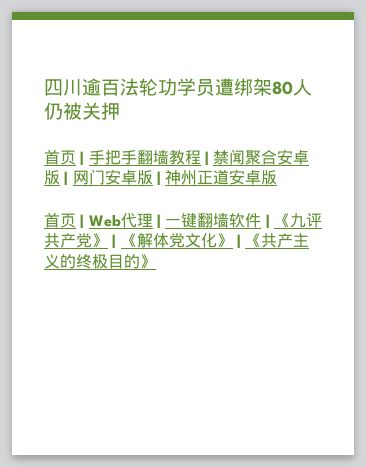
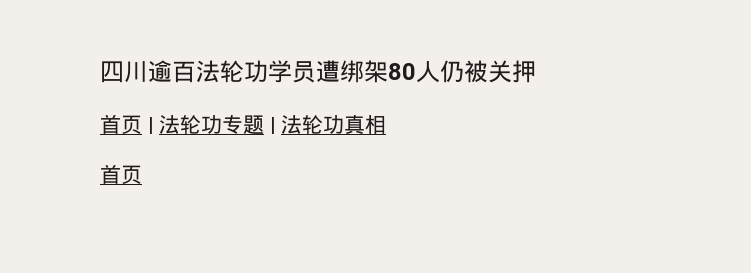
[88,149,310,166] [44,169,278,186] [44,212,322,229] [44,233,310,249] [44,254,156,269] 手把手翻墙教程 | 禁闻聚合安卓版 | 网门安卓版 | 神州正道安卓版 // 首页 | Web代理 | 一键翻墙软件 | 《九评共产党》 | 《解体党文化》 | 《共产主义的终极目的》 -> [159,115,387,135] [100,164,142,184] 法轮功专题 | 法轮功真相 // 首页

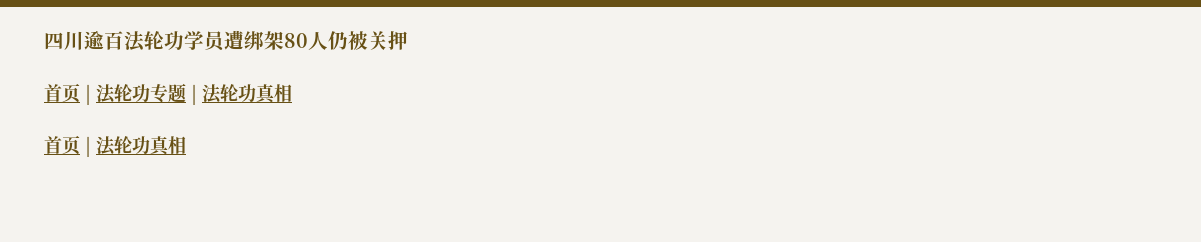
(142, 174) none -> [85,136,186,157] | 法轮功真相

